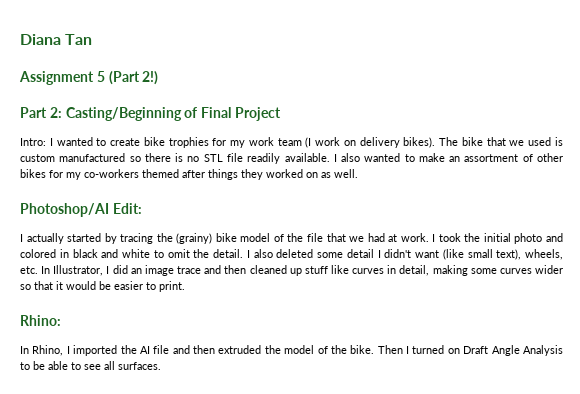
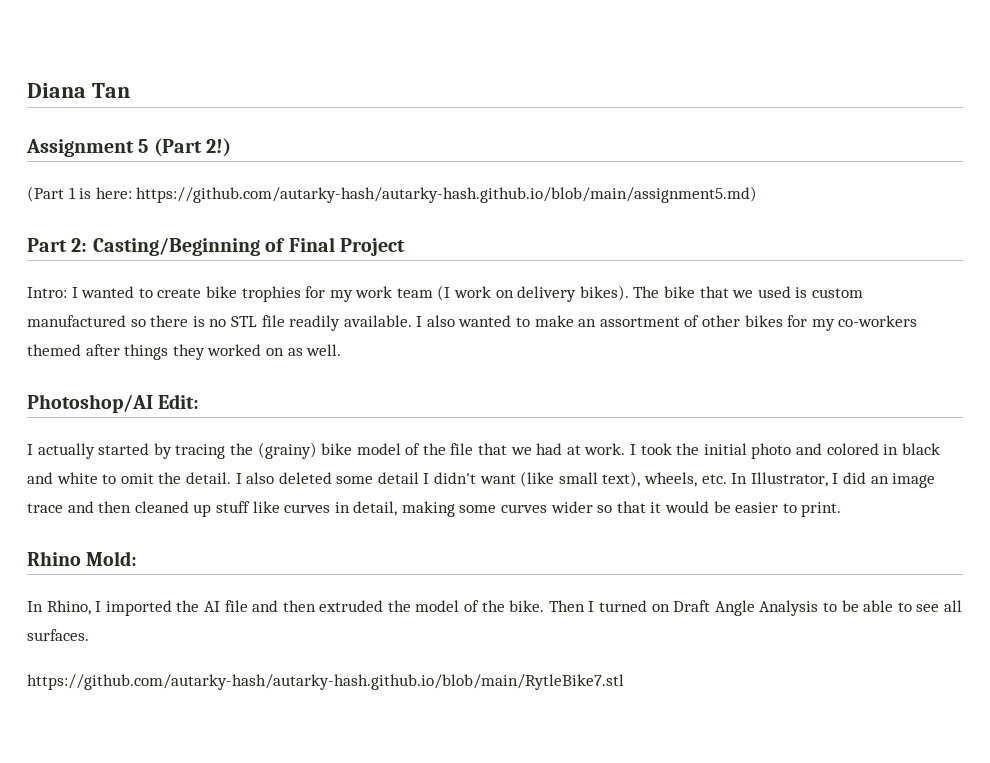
(159, 78) none -> [27,186,758,203] // (Part 1 is here: https://github.com/autarky-hash/autarky-hash.github.io/blob/main/assignment5.md)
[20,315,61,326] Rhino: -> [27,551,138,566] Rhino Mold:
(161, 366) none -> [27,674,624,690] // https://github.com/autarky-hash/autarky-hash.github.io/blob/main/RytleBike7.stl

